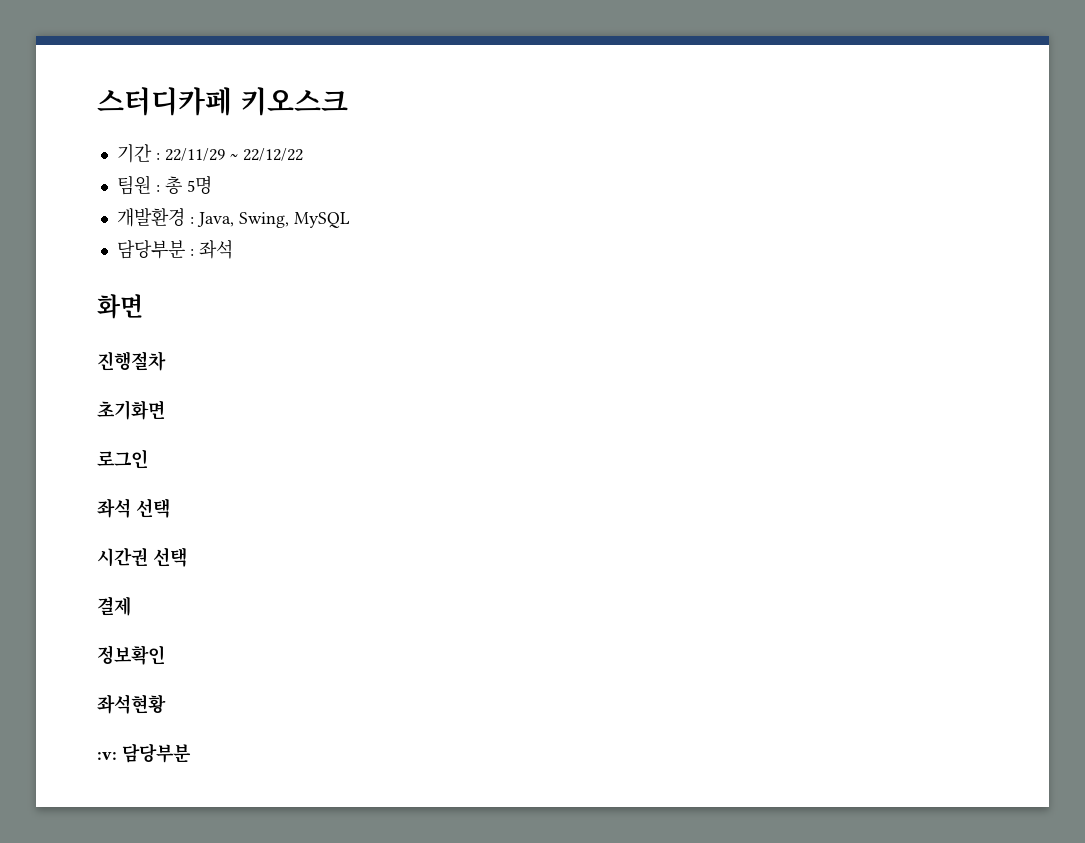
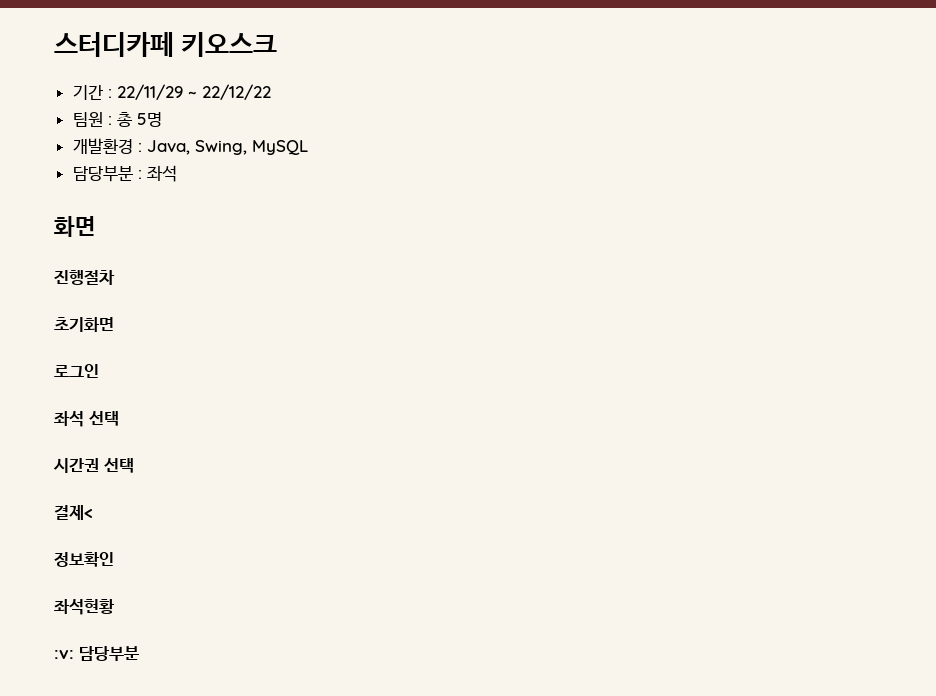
[97,596,131,616] 결제 -> [54,505,93,520] 결제<

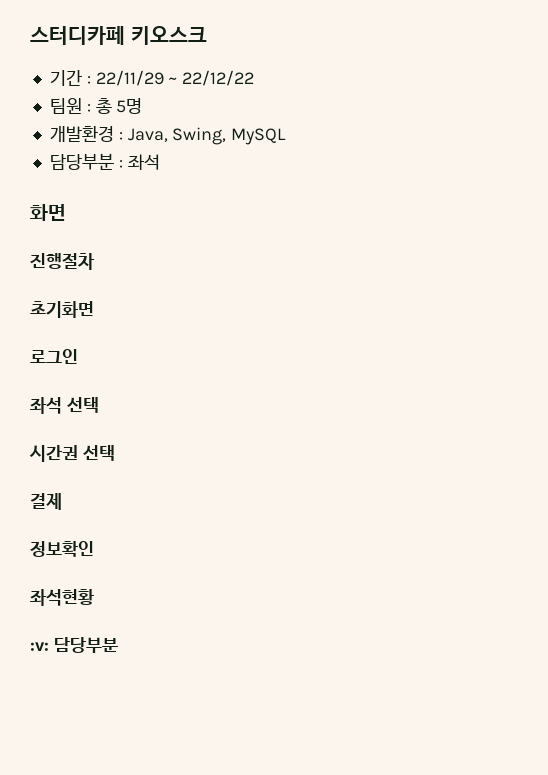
[54,505,93,520] 결제< -> [30,493,62,510] 결제

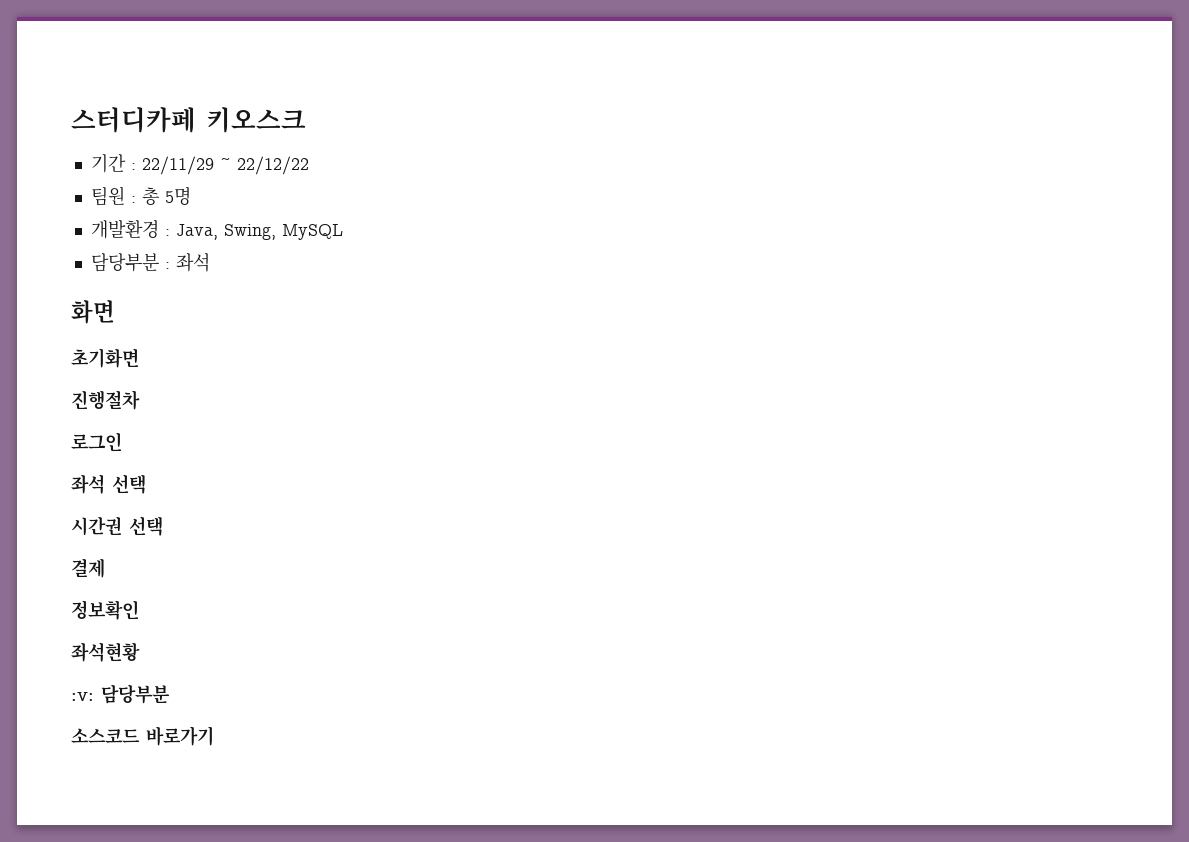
(66, 212) none -> [71,348,139,368] // 초기화면
[30,301,94,318] // 초기화면 -> (140, 400) none
(118, 645) none -> [71,726,214,746] // 소스코드 바로가기

